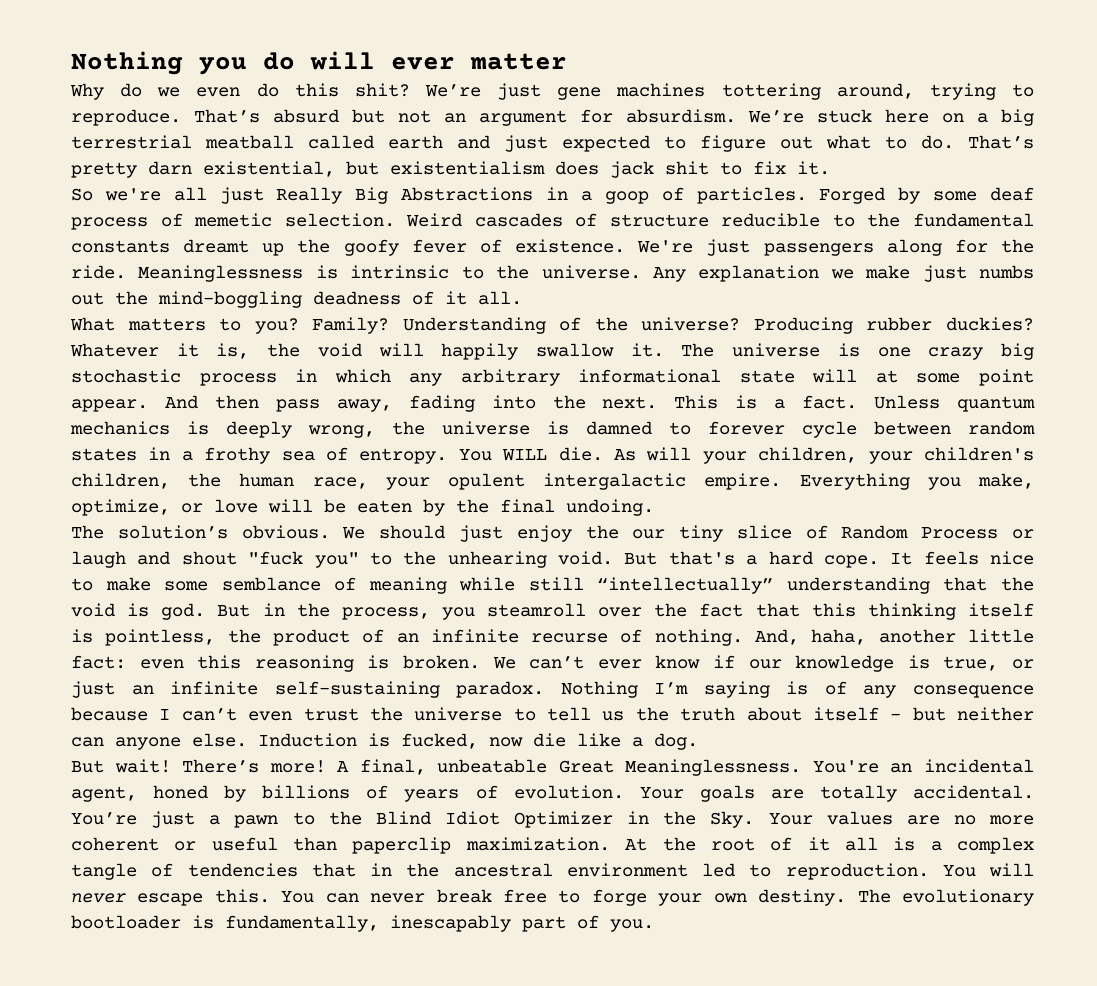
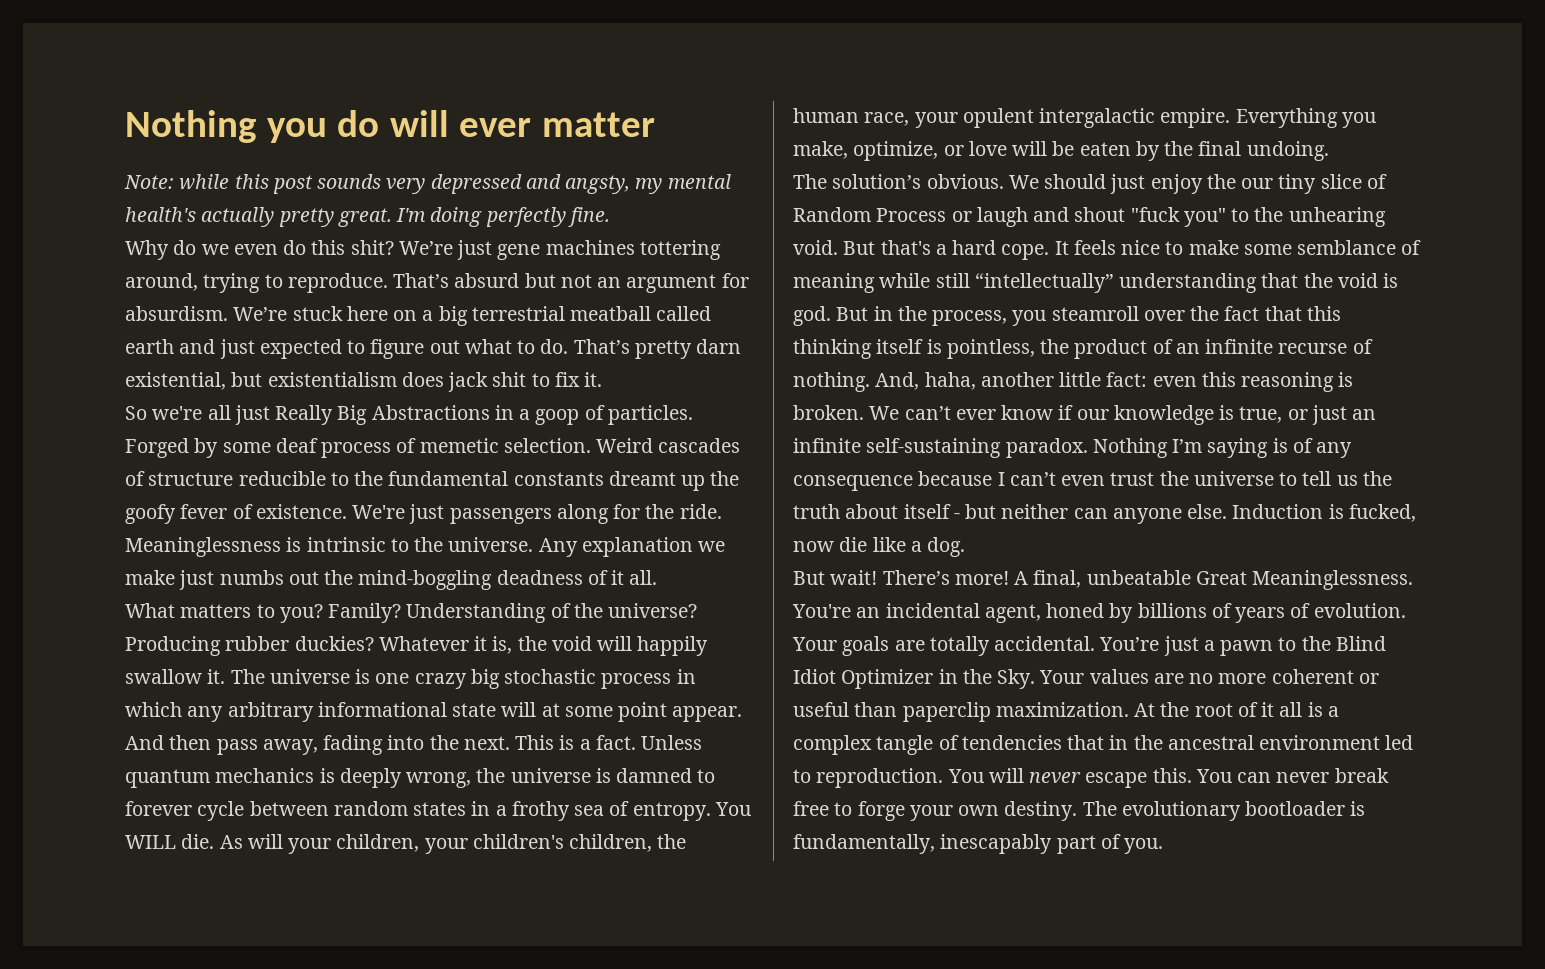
(567, 61) none -> [124,174,731,194] [125,207,610,227] // Note: while this post sounds very depressed and angsty, my mental health's actually pretty great. I'm doing perfectly fine.

